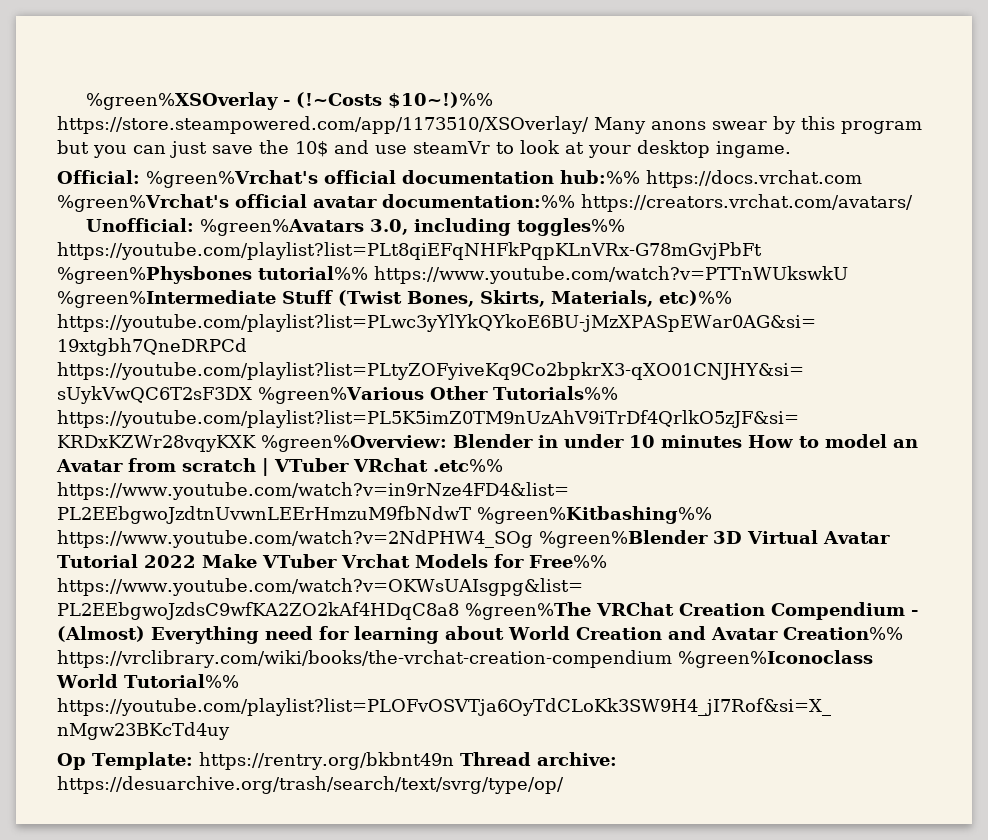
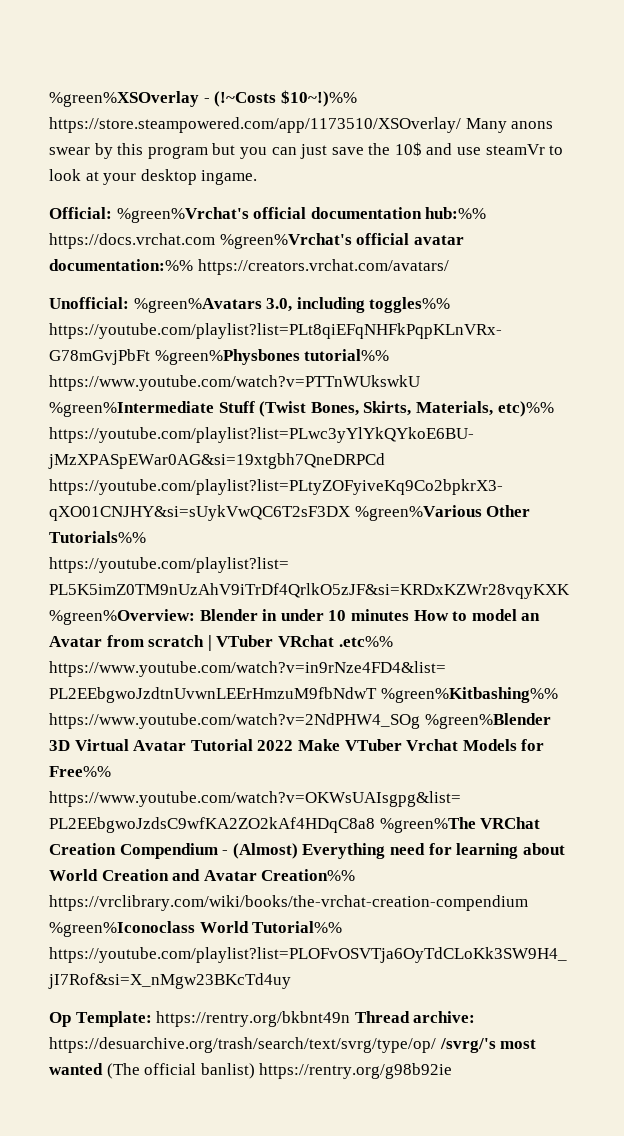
(564, 785) none -> [439,1038,537,1053] [49,1063,453,1079] /svrg/'s most wanted (The official banlist) https://rentry.org/g98b92ie

